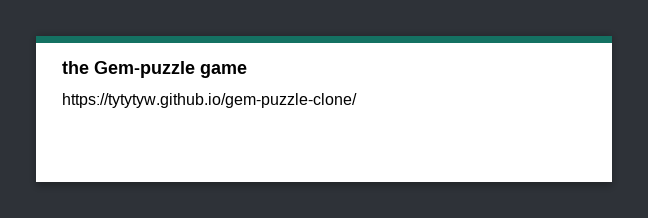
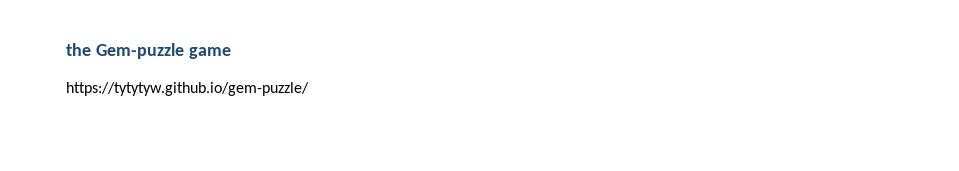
[62,93,357,108] https://tytytyw.github.io/gem-puzzle-clone/ -> [66,82,309,96] https://tytytyw.github.io/gem-puzzle/

